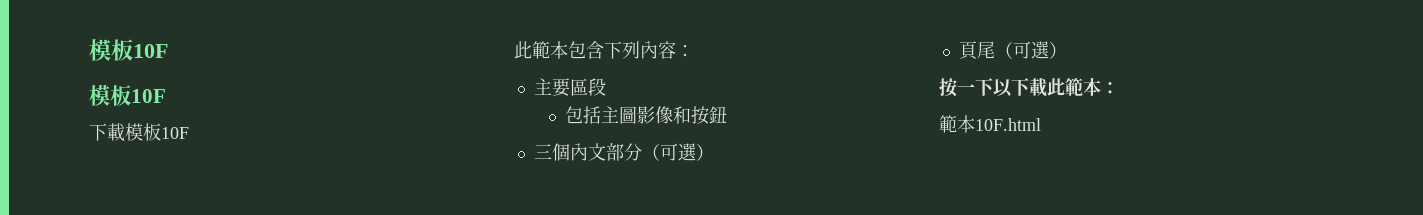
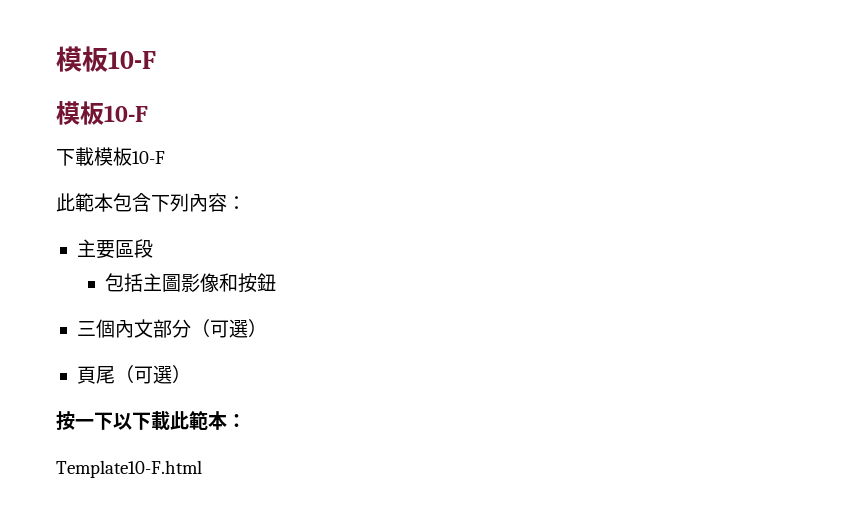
[89,39,168,61] [89,85,166,106] 模板10F // 模板10F -> [56,46,156,72] [56,101,148,125] 模板10-F // 模板10-F
[161,127,189,139] 10F -> [132,151,165,164] 10-F
[939,115,1041,133] 範本10F.html -> [56,460,202,478] Template10-F.html

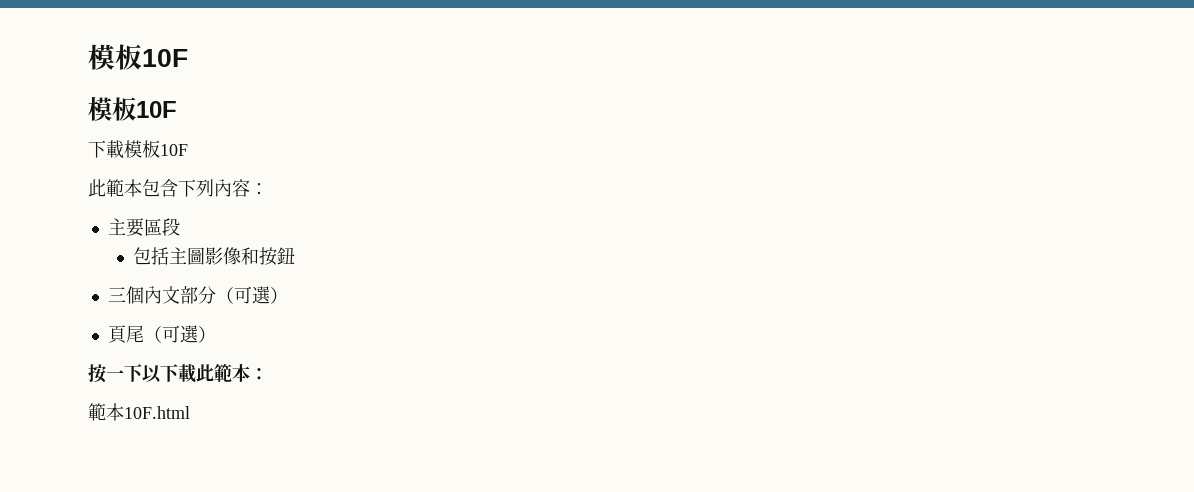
[56,46,156,72] [56,101,148,125] 模板10-F // 模板10-F -> [88,44,188,70] [88,97,177,121] 模板10F // 模板10F
[132,151,165,164] 10-F -> [160,144,188,156] 10F
[56,460,202,478] Template10-F.html -> [88,403,190,421] 範本10F.html

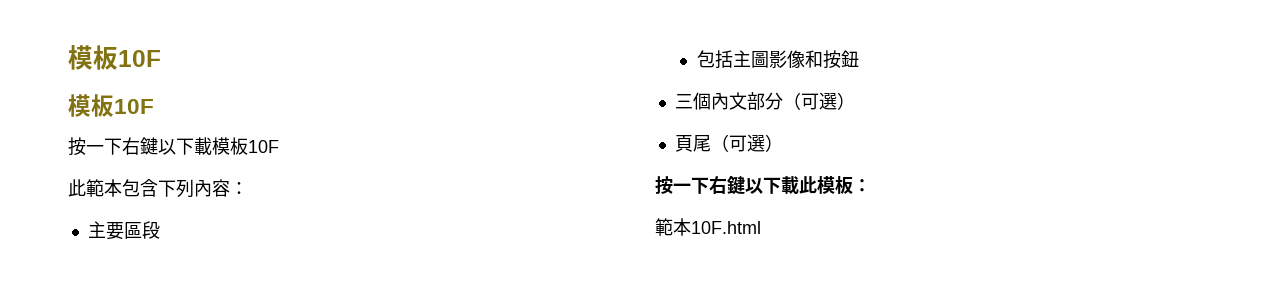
(177, 109) none -> [68,137,176,156] 按一下右鍵以
(143, 373) none -> [709,175,745,195] 右鍵
[214,364,250,382] 範本 -> [817,176,853,195] 模板

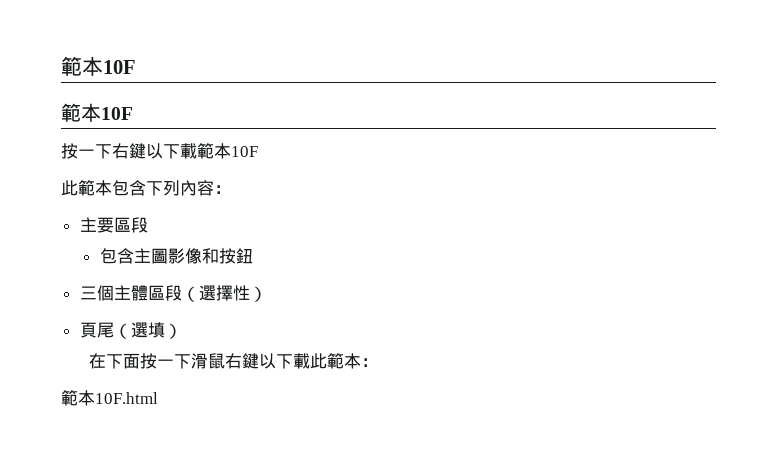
[68,45,161,70] [68,94,114,117] 模板10F // 模板 -> [61,56,136,76] [61,103,101,122] 範本10F // 範本
[212,137,248,155] 模板 -> [197,143,231,159] 範本
[714,50,733,68] 括 -> [116,248,134,264] 含
[710,92,837,110] 內文部分（可選 -> [113,285,250,302] 主體區段（選擇性
[728,134,783,152] [655,176,709,194] 可選） // 按一下 -> [130,322,182,339] [89,353,226,369] 選填） // 在下面按一下滑鼠
[817,176,853,195] 模板 -> [327,353,362,369] 範本

